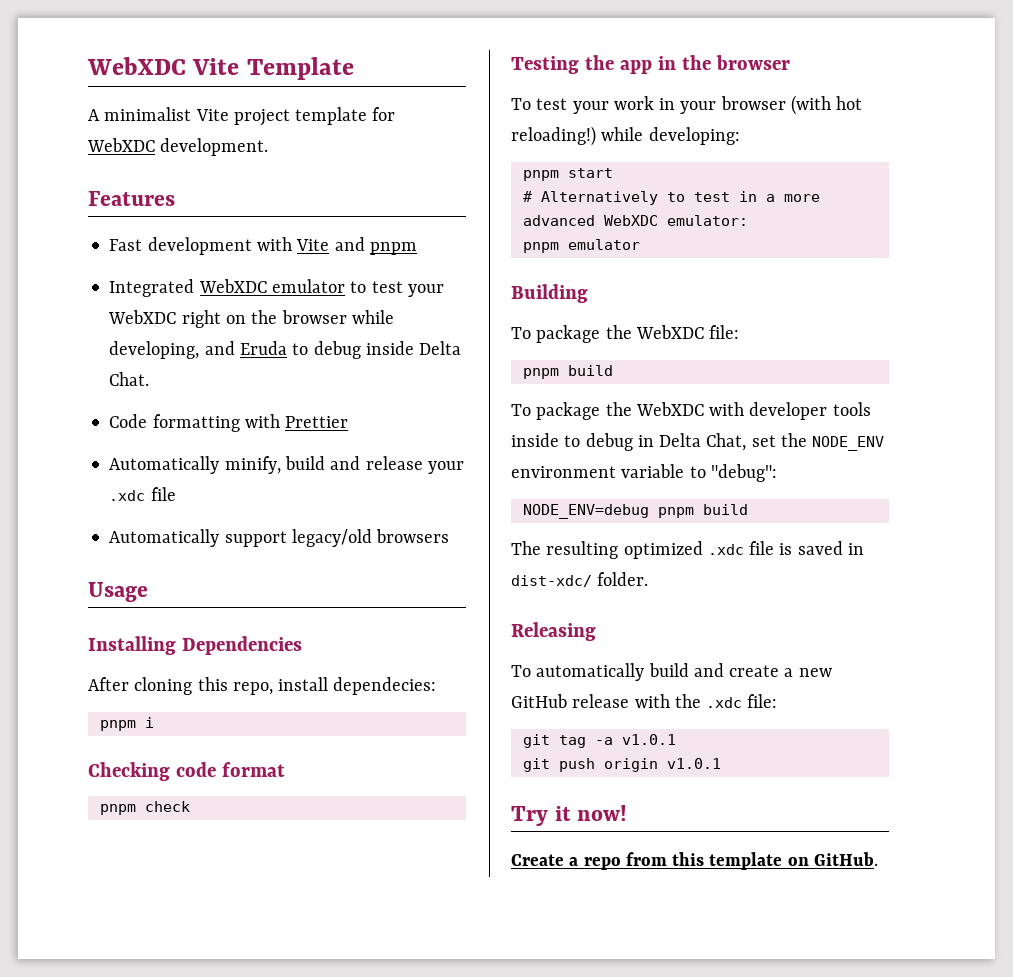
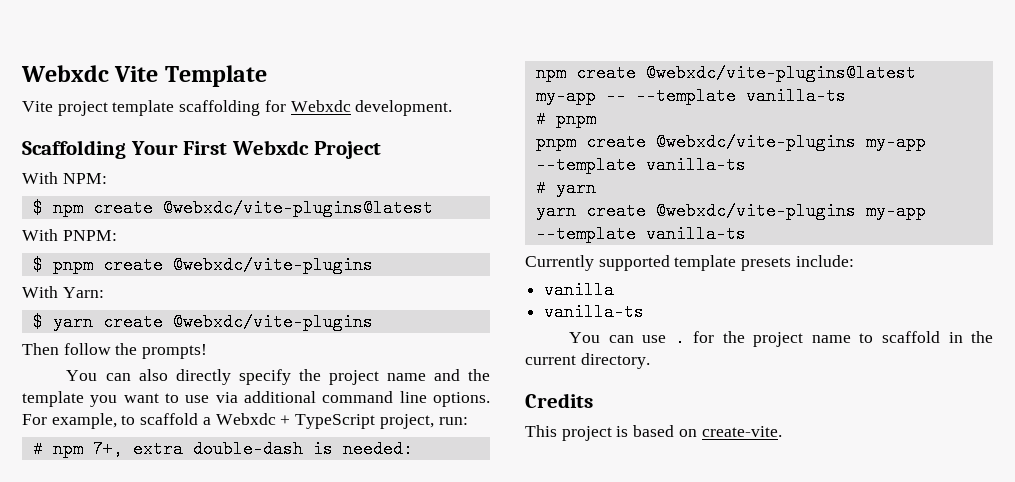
[87,57,186,75] WebXDC -> [21,65,109,82] Webxdc
[88,107,192,121] A minimalist -> (267, 76) none
[372,107,396,121] [87,138,269,156] [88,191,175,206] [109,237,417,255] [109,279,444,297] [108,310,394,328] [109,341,462,359] [109,372,150,386] [109,414,349,432] [109,456,464,474] [109,487,176,501] [109,529,450,547] [88,582,148,602] [88,636,302,655] [88,677,437,695] [99,717,154,731] [88,762,285,781] [99,801,190,815] [511,55,790,74] [511,95,863,115] [511,126,740,146] [522,168,613,181] [522,191,820,205] [522,215,748,226] [522,239,640,253] [511,284,588,303] [511,325,740,343] [522,365,613,379] [511,402,871,420] [511,433,885,451] [511,464,777,482] [522,504,748,519] [511,541,864,559] [511,572,649,587] [511,622,596,641] [511,663,832,681] [511,694,778,708] [522,734,676,748] [522,758,721,772] [511,805,628,826] [511,852,878,870] for WebXDC development. // Features // Fast development with Vite and pnpm // Integrated WebXDC emulator to test your WebXDC right on the browser while developing, and Eruda to debug inside Delta Chat. // Code formatting with Prettier // Automatically minify, build and release your .xdc file // Automatically support legacy/old browsers // Usage // Installing Dependencies // After cloning this repo, install dependecies: // pnpm i // Checking code format // pnpm check // Testing the app in the browser // To test your work in your browser (with hot reloading!) while developing: // pnpm start // # Alternatively to test in a more advanced WebXDC emulator: // pnpm emulator // Building // To package the WebXDC file: // pnpm build // To package the WebXDC with developer tools inside to debug in Delta Chat, set the NODE_ENV environment variable to "debug": // NODE_ENV=debug pnpm build // The resulting optimized .xdc file is saved in dist-xdc/ folder. // Releasing // To automatically build and create a new GitHub release with the .xdc file: // git tag -a v1.0.1 // git push origin v1.0.1 // Try it now! // Create a repo from this template on GitHub. -> [179,100,453,116] [22,140,381,159] [22,172,107,184] [32,199,433,217] [22,229,117,241] [32,256,373,274] [22,286,104,298] [32,313,373,331] [22,343,208,359] [66,369,490,385] [22,391,490,407] [22,413,468,429] [32,440,413,458] [535,64,916,82] [535,87,846,105] [535,110,596,128] [535,133,926,151] [535,156,746,174] [535,179,596,197] [535,202,926,220] [535,225,746,243] [525,255,854,271] [544,281,615,299] [544,303,645,321] [569,329,993,347] [525,353,650,369] [525,393,593,408] [525,425,782,441] scaffolding for Webxdc development. // Scaffolding Your First Webxdc Project // With NPM: // $ npm create @webxdc/vite-plugins@latest // With PNPM: // $ pnpm create @webxdc/vite-plugins // With Yarn: // $ yarn create @webxdc/vite-plugins // Then follow the prompts! // You can also directly specify the project name and the template you want to use via additional command line options. For example, to scaffold a Webxdc + TypeScript project, run: // # npm 7+, extra double-dash is needed: // npm create @webxdc/vite-plugins@latest my-app -- --template vanilla-ts // # pnpm // pnpm create @webxdc/vite-plugins my-app --template vanilla-ts // # yarn // yarn create @webxdc/vite-plugins my-app --template vanilla-ts // Currently supported template presets include: // vanilla // vanilla-ts // You can use . for the project name to scaffold in the current directory. // Credits // This project is based on create-vite.

